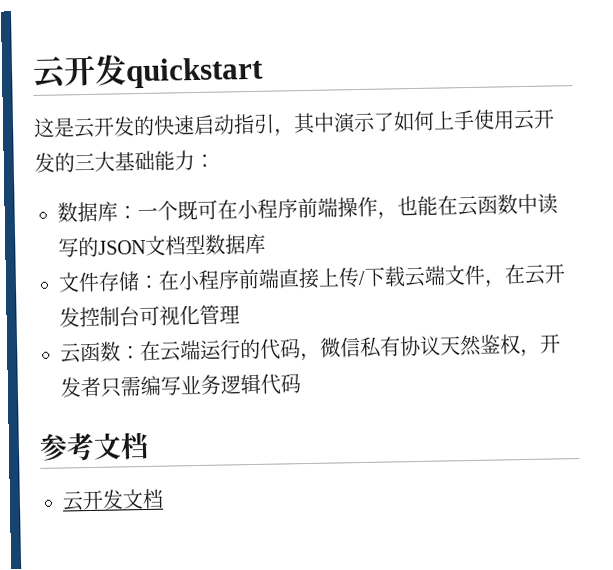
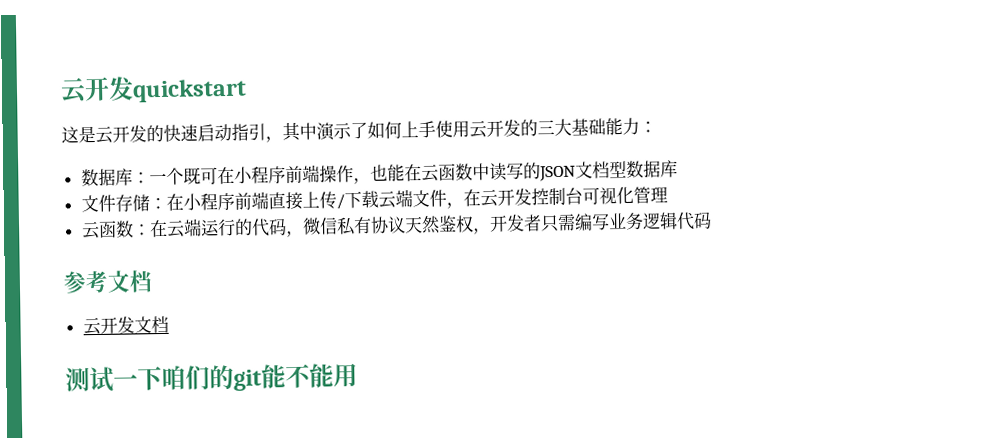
(164, 499) none -> [65,363,358,393] // 测试一下咱们的git能不能用

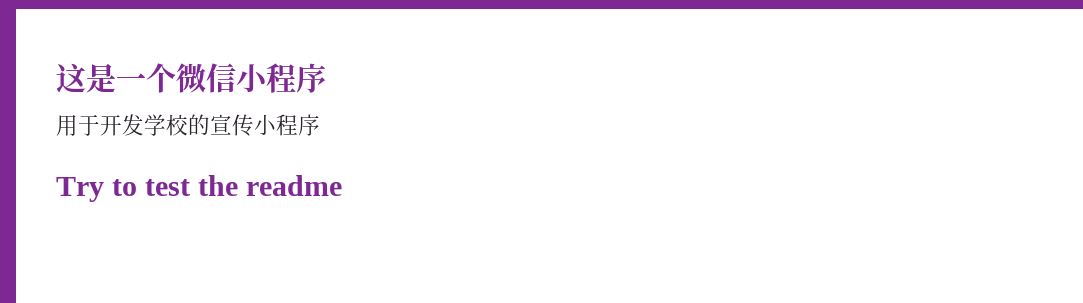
[60,76,247,104] [61,117,657,144] [80,160,678,187] [80,186,668,213] [80,211,712,240] [63,270,153,294] [82,315,169,336] [65,363,358,393] 云开发quickstart // 这是云开发的快速启动指引，其中演示了如何上手使用云开发的三大基础能力： // 数据库：一个既可在小程序前端操作，也能在云函数中读写的JSON文档型数据库 // 文件存储：在小程序前端直接上传/下载云端文件，在云开发控制台可视化管理 // 云函数：在云端运行的代码，微信私有协议天然鉴权，开发者只需编写业务逻辑代码 // 参考文档 // 云开发文档 // 测试一下咱们的git能不能用 -> [56,63,326,93] [56,114,320,136] [56,175,343,202] 这是一个微信小程序 // 用于开发学校的宣传小程序 // Try to test the readme

